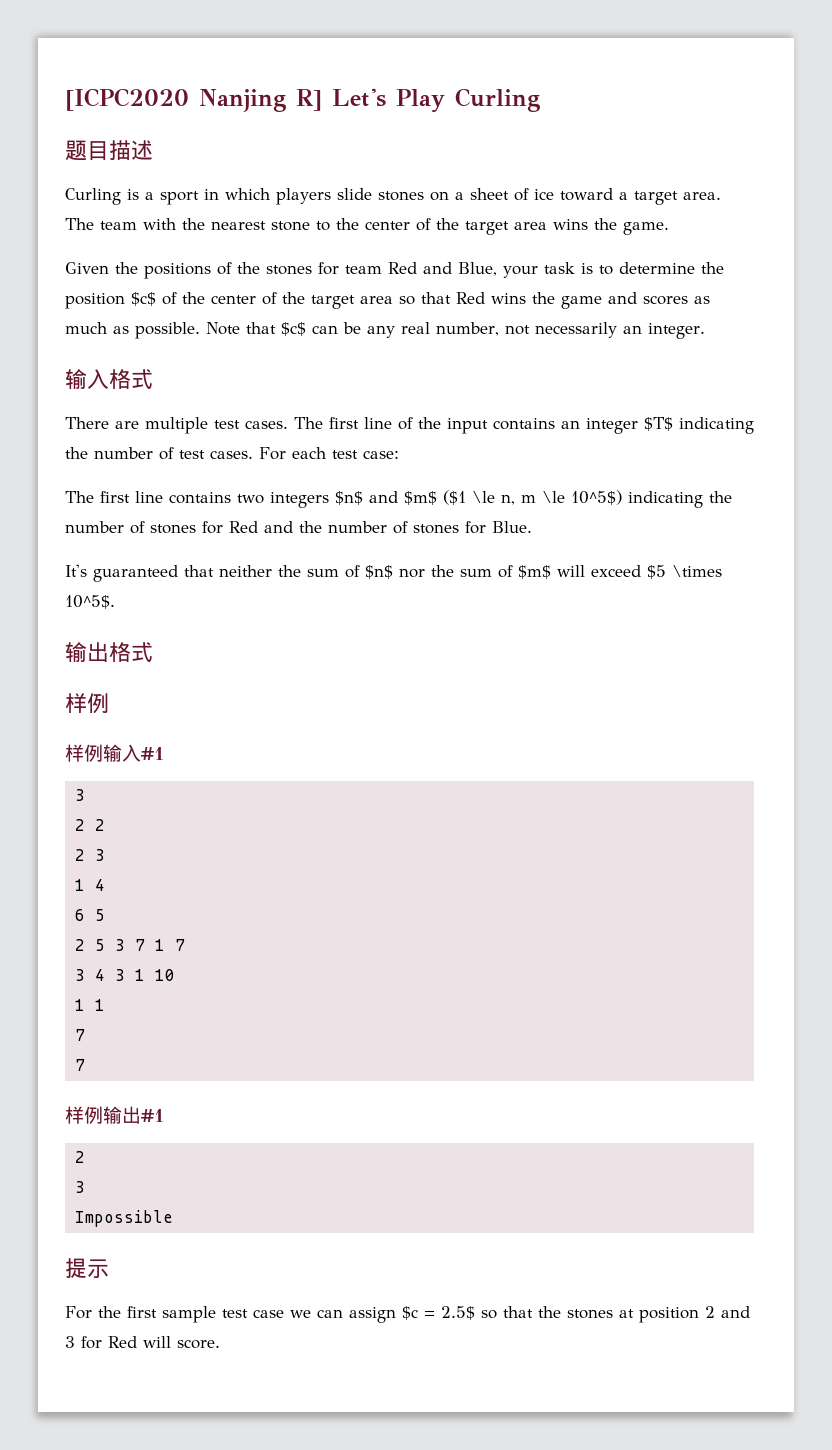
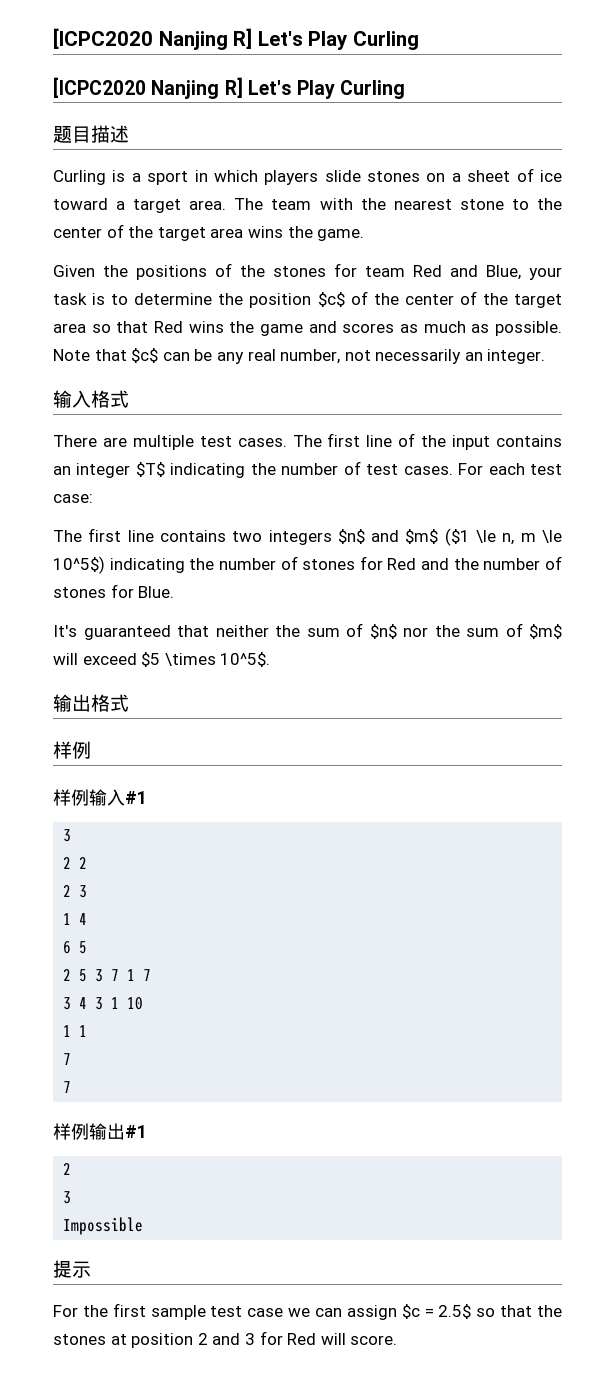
[65,88,540,113] [ICPC2020 Nanjing R] Let's Play Curling -> [53,28,419,50] [53,77,406,99] [ICPC2020 Nanjing R] Let's Play Curling // [ICPC2020 Nanjing R] Let's Play Curling

